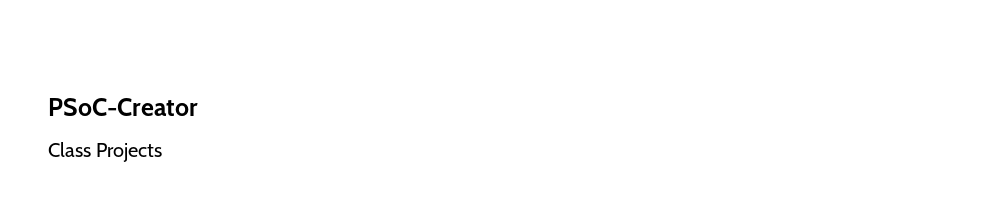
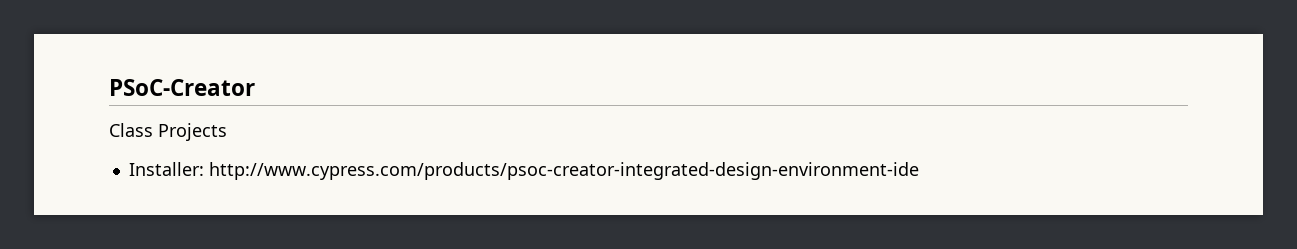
(163, 152) none -> [128,162,919,180] // Installer: http://www.cypress.com/products/psoc-creator-integrated-design-environment-ide

